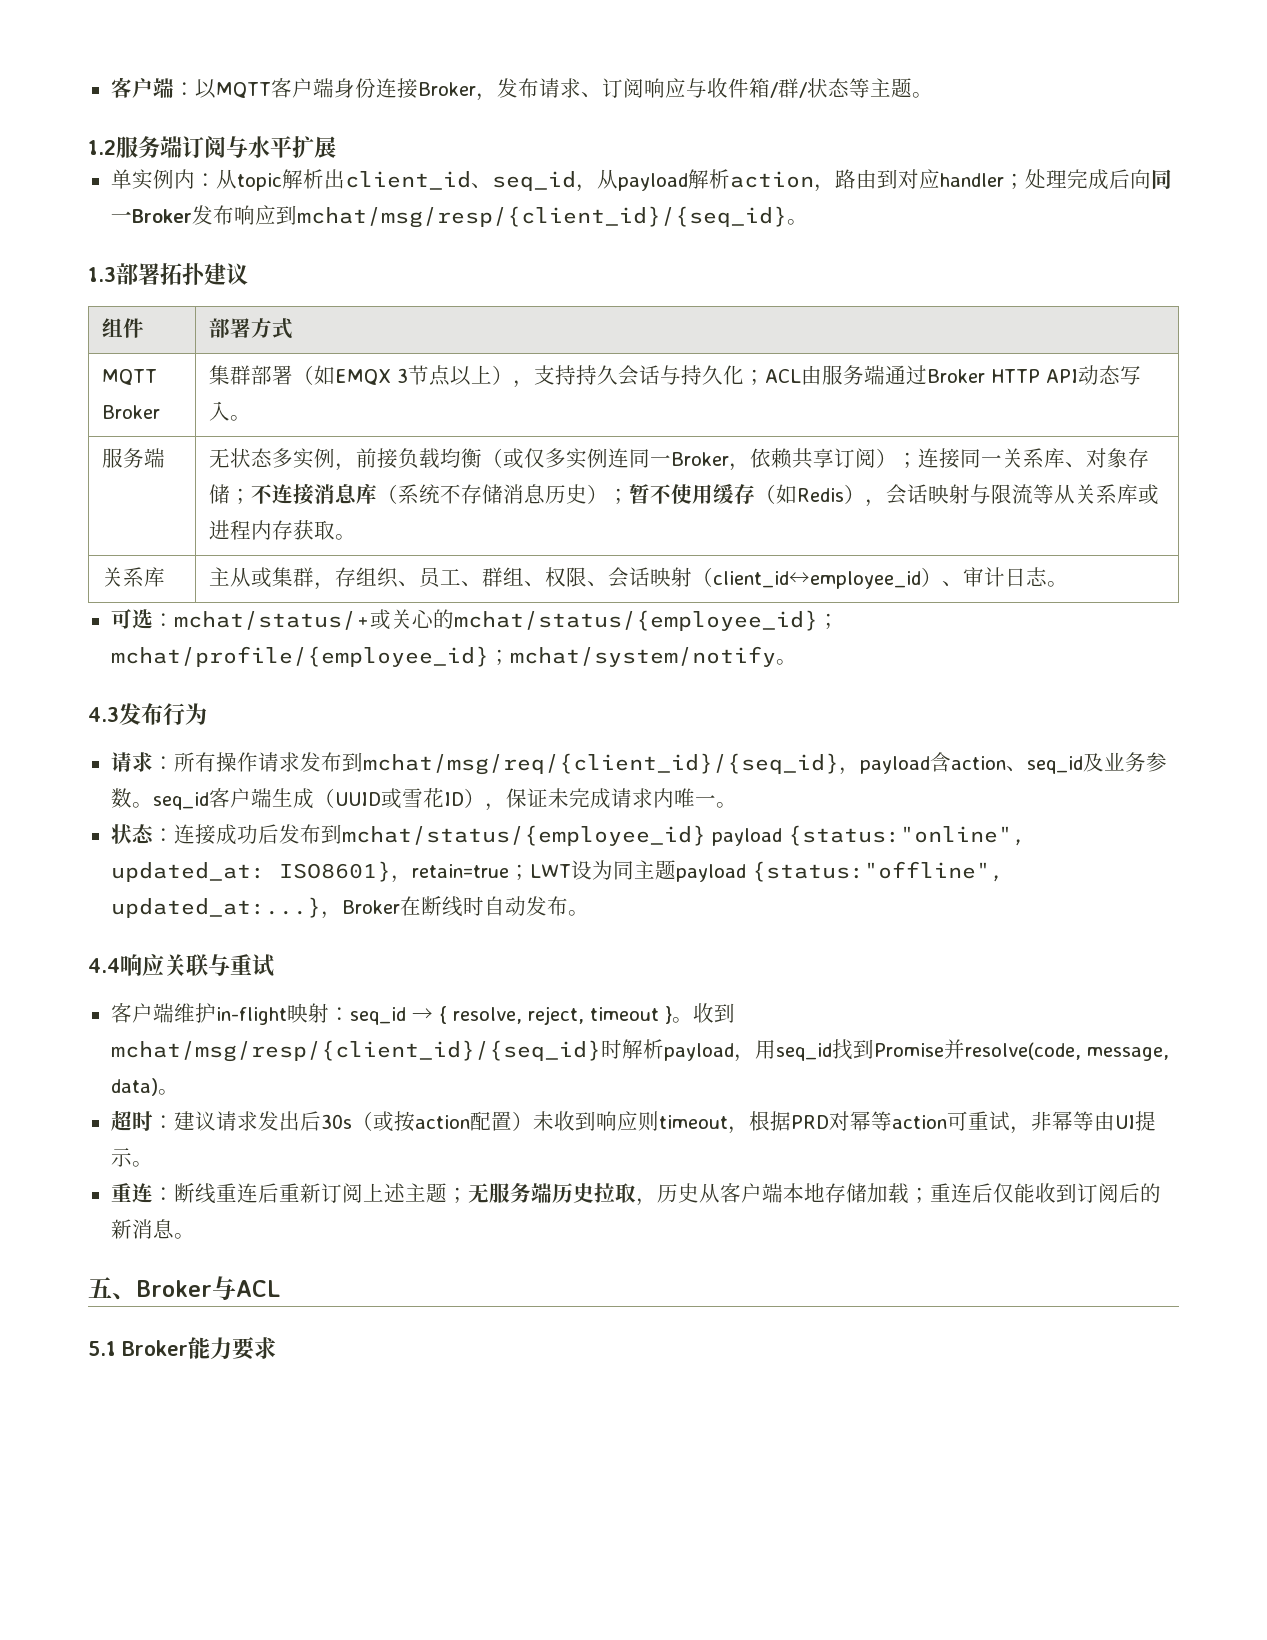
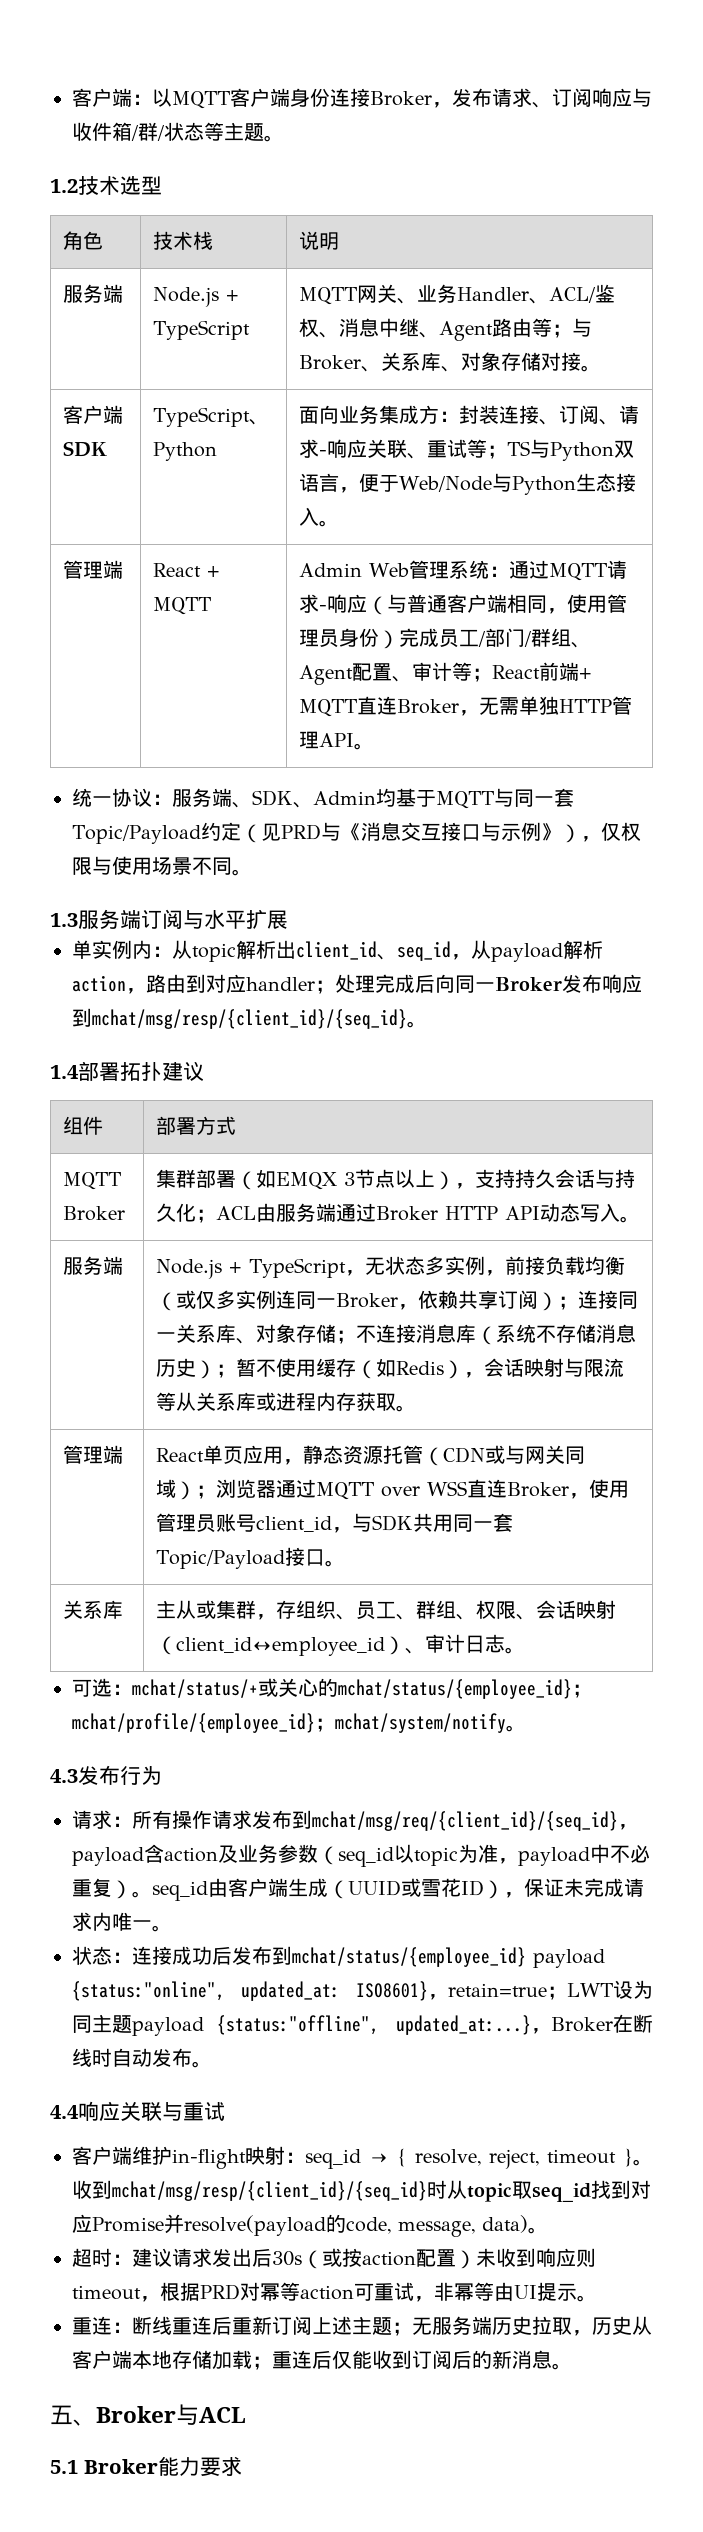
(116, 147) none -> [78,176,162,195] [62,231,103,250] [152,231,213,250] [298,231,339,250] [62,284,123,303] [152,287,239,307] [152,320,250,340] [298,284,615,305] [298,318,592,341] [298,352,601,372] [62,405,123,424] [62,441,107,457] [152,407,269,427] [152,442,217,461] [298,405,639,425] [298,439,634,461] [298,473,636,495] [298,507,339,527] [62,560,123,579] [152,563,220,577] [152,597,211,615] [298,560,627,581] [298,594,627,615] [298,628,591,649] [298,662,592,685] [298,696,632,717] [298,731,374,750] [72,788,574,809] [72,822,641,844] [72,856,252,876] [50,913,78,927] 技术选型 // 角色 | 技术栈 | 说明 // 服务端 | Node.js + TypeScript | MQTT网关、业务Handler、ACL/鉴权、消息中继、Agent路由等；与Broker、关系库、对象存储对接。 // 客户端SDK | TypeScript、Python | 面向业务集成方：封装连接、订阅、请求-响应关联、重试等；TS与Python双语言，便于Web/Node与Python生态接入。 // 管理端 | React + MQTT | Admin Web管理系统：通过MQTT请求-响应（与普通客户端相同，使用管理员身份）完成员工/部门/群组、Agent配置、审计等；React前端+ MQTT直连Broker，无需单独HTTP管理API。 // 统一协议：服务端、SDK、Admin均基于MQTT与同一套Topic/Payload约定（见PRD与《消息交互接口与示例》），仅权限与使用场景不同。 // 1.3
[88,267,116,282] 1.3 -> [50,1065,79,1079] 1.4
(166, 458) none -> [155,1258,365,1279] Node.js + TypeScript，
(357, 537) none -> [62,1445,123,1464] [155,1445,585,1466] [155,1479,629,1500] [155,1513,513,1533] [155,1547,345,1569] // 管理端 | React单页应用，静态资源托管（CDN或与网关同域）；浏览器通过MQTT over WSS直连Broker，使用管理员账号client_id，与SDK共用同一套Topic/Payload接口。
[1005,756,1083,774] 、seq_id -> (218, 1854) none
[131,792,209,810] 。seq_id -> [318,1844,650,1867] [72,1878,228,1901] （seq_id以topic为准，payload中不必重复）。seq_id由
[621,1039,1081,1062] 解析payload，用seq_id找到Promise并resolve(code, -> [447,2180,651,2202] [72,2214,391,2236] 从topic取seq_id找到对应Promise并resolve(payload的code,

